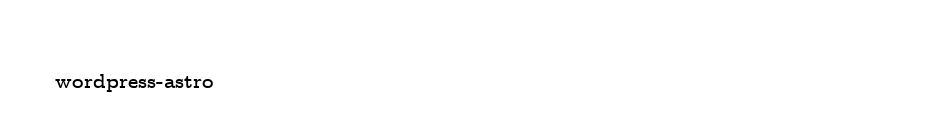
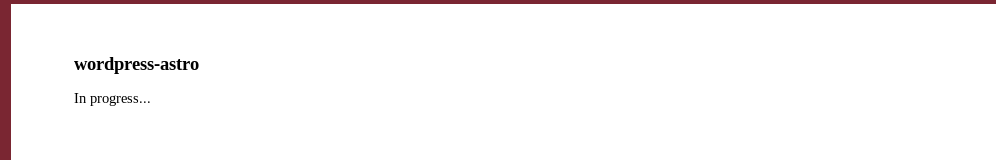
(214, 83) none -> [74,93,151,106] // In progress...

